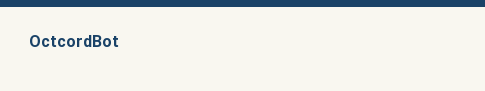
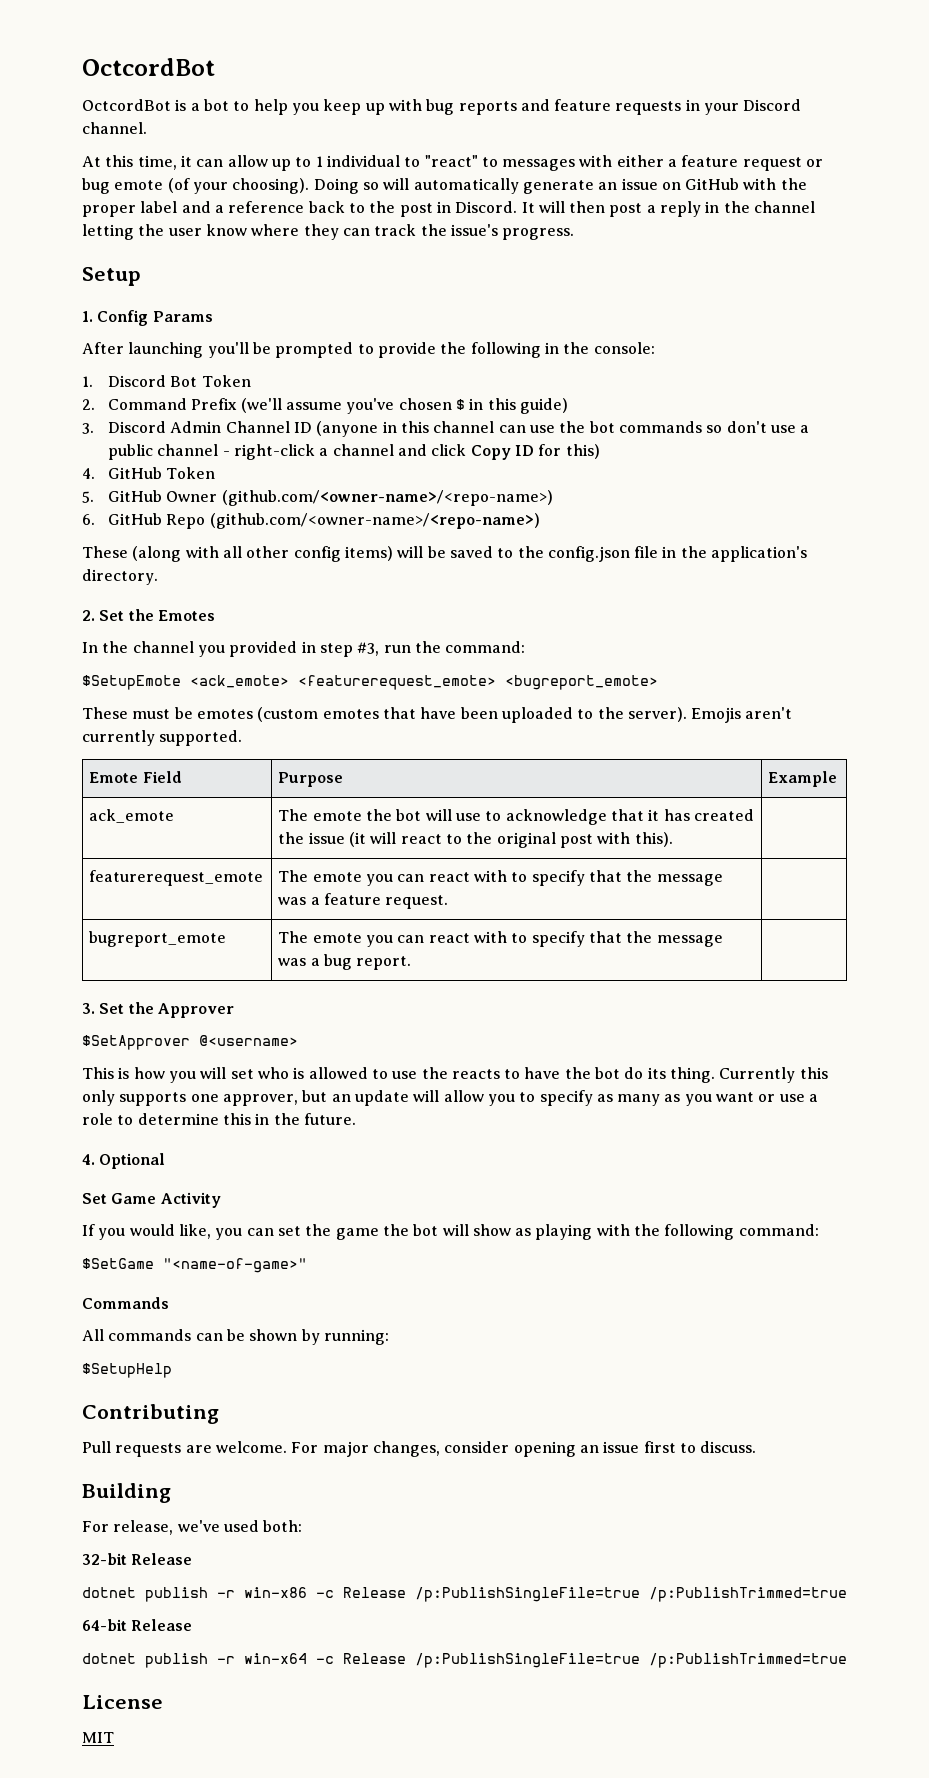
[29,35,119,47] OctcordBot -> [82,58,215,76] [82,99,802,115] [82,122,147,134] [82,155,824,171] [82,178,807,194] [82,201,816,217] [82,224,575,240] [82,267,141,286] [82,310,213,326] [82,342,655,358] [82,375,251,387] [82,398,569,414] [82,421,810,437] [108,444,600,460] [82,467,216,479] [82,490,553,506] [82,513,540,529] [82,546,808,562] [82,569,158,585] [82,609,215,621] [82,641,526,657] [82,675,658,690] [82,707,793,723] [82,730,243,746] [89,771,182,783] [278,772,344,787] [768,771,838,787] [89,809,175,823] [278,809,754,825] [278,832,673,848] [89,870,264,886] [278,870,723,886] [278,893,449,909] [89,931,227,947] [278,931,723,947] [278,954,412,970] [82,1002,234,1018] [82,1035,298,1050] [82,1067,828,1083] [82,1090,819,1106] [82,1113,356,1125] [82,1153,166,1169] [82,1192,221,1208] [82,1224,819,1240] [82,1258,307,1273] [82,1297,169,1309] [82,1329,389,1345] [82,1363,172,1378] [82,1404,219,1424] [82,1441,757,1457] [82,1483,171,1503] [82,1520,303,1535] [82,1553,193,1565] [82,1587,847,1602] [82,1619,193,1631] [82,1653,847,1668] [82,1695,163,1709] [82,1732,114,1743] OctcordBot // OctcordBot is a bot to help you keep up with bug reports and feature requests in your Discord channel. // At this time, it can allow up to 1 individual to "react" to messages with either a feature request or bug emote (of your choosing). Doing so will automatically generate an issue on GitHub with the proper label and a reference back to the post in Discord. It will then post a reply in the channel letting the user know where they can track the issue's progress. // Setup // 1. Config Params // After launching you'll be prompted to provide the following in the console: // 1. Discord Bot Token // 2. Command Prefix (we'll assume you've chosen $ in this guide) // 3. Discord Admin Channel ID (anyone in this channel can use the bot commands so don't use a public channel - right-click a channel and click Copy ID for this) // 4. GitHub Token // 5. GitHub Owner (github.com/<owner-name>/<repo-name>) // 6. GitHub Repo (github.com/<owner-name>/<repo-name>) // These (along with all other config items) will be saved to the config.json file in the application's directory. // 2. Set the Emotes // In the channel you provided in step #3, run the command: // $SetupEmote <ack_emote> <featurerequest_emote> <bugreport_emote> // These must be emotes (custom emotes that have been uploaded to the server). Emojis aren't currently supported. // Emote Field | Purpose | Example // ack_emote | The emote the bot will use to acknowledge that it has created the issue (it will react to the original post with this). | // featurerequest_emote | The emote you can react with to specify that the message was a feature request. | // bugreport_emote | The emote you can react with to specify that the message was a bug report. | // 3. Set the Approver // $SetApprover @<username> // This is how you will set who is allowed to use the reacts to have the bot do its thing. Currently this only supports one approver, but an update will allow you to specify as many as you want or use a role to determine this in the future. // 4. Optional // Set Game Activity // If you would like, you can set the game the bot will show as playing with the following command: // $SetGame "<name-of-game>" // Commands // All commands can be shown by running: // $SetupHelp // Contributing // Pull requests are welcome. For major changes, consider opening an issue first to discuss. // Building // For release, we've used both: // 32-bit Release // dotnet publish -r win-x86 -c Release /p:PublishSingleFile=true /p:PublishTrimmed=true // 64-bit Release // dotnet publish -r win-x64 -c Release /p:PublishSingleFile=true /p:PublishTrimmed=true // License // MIT

